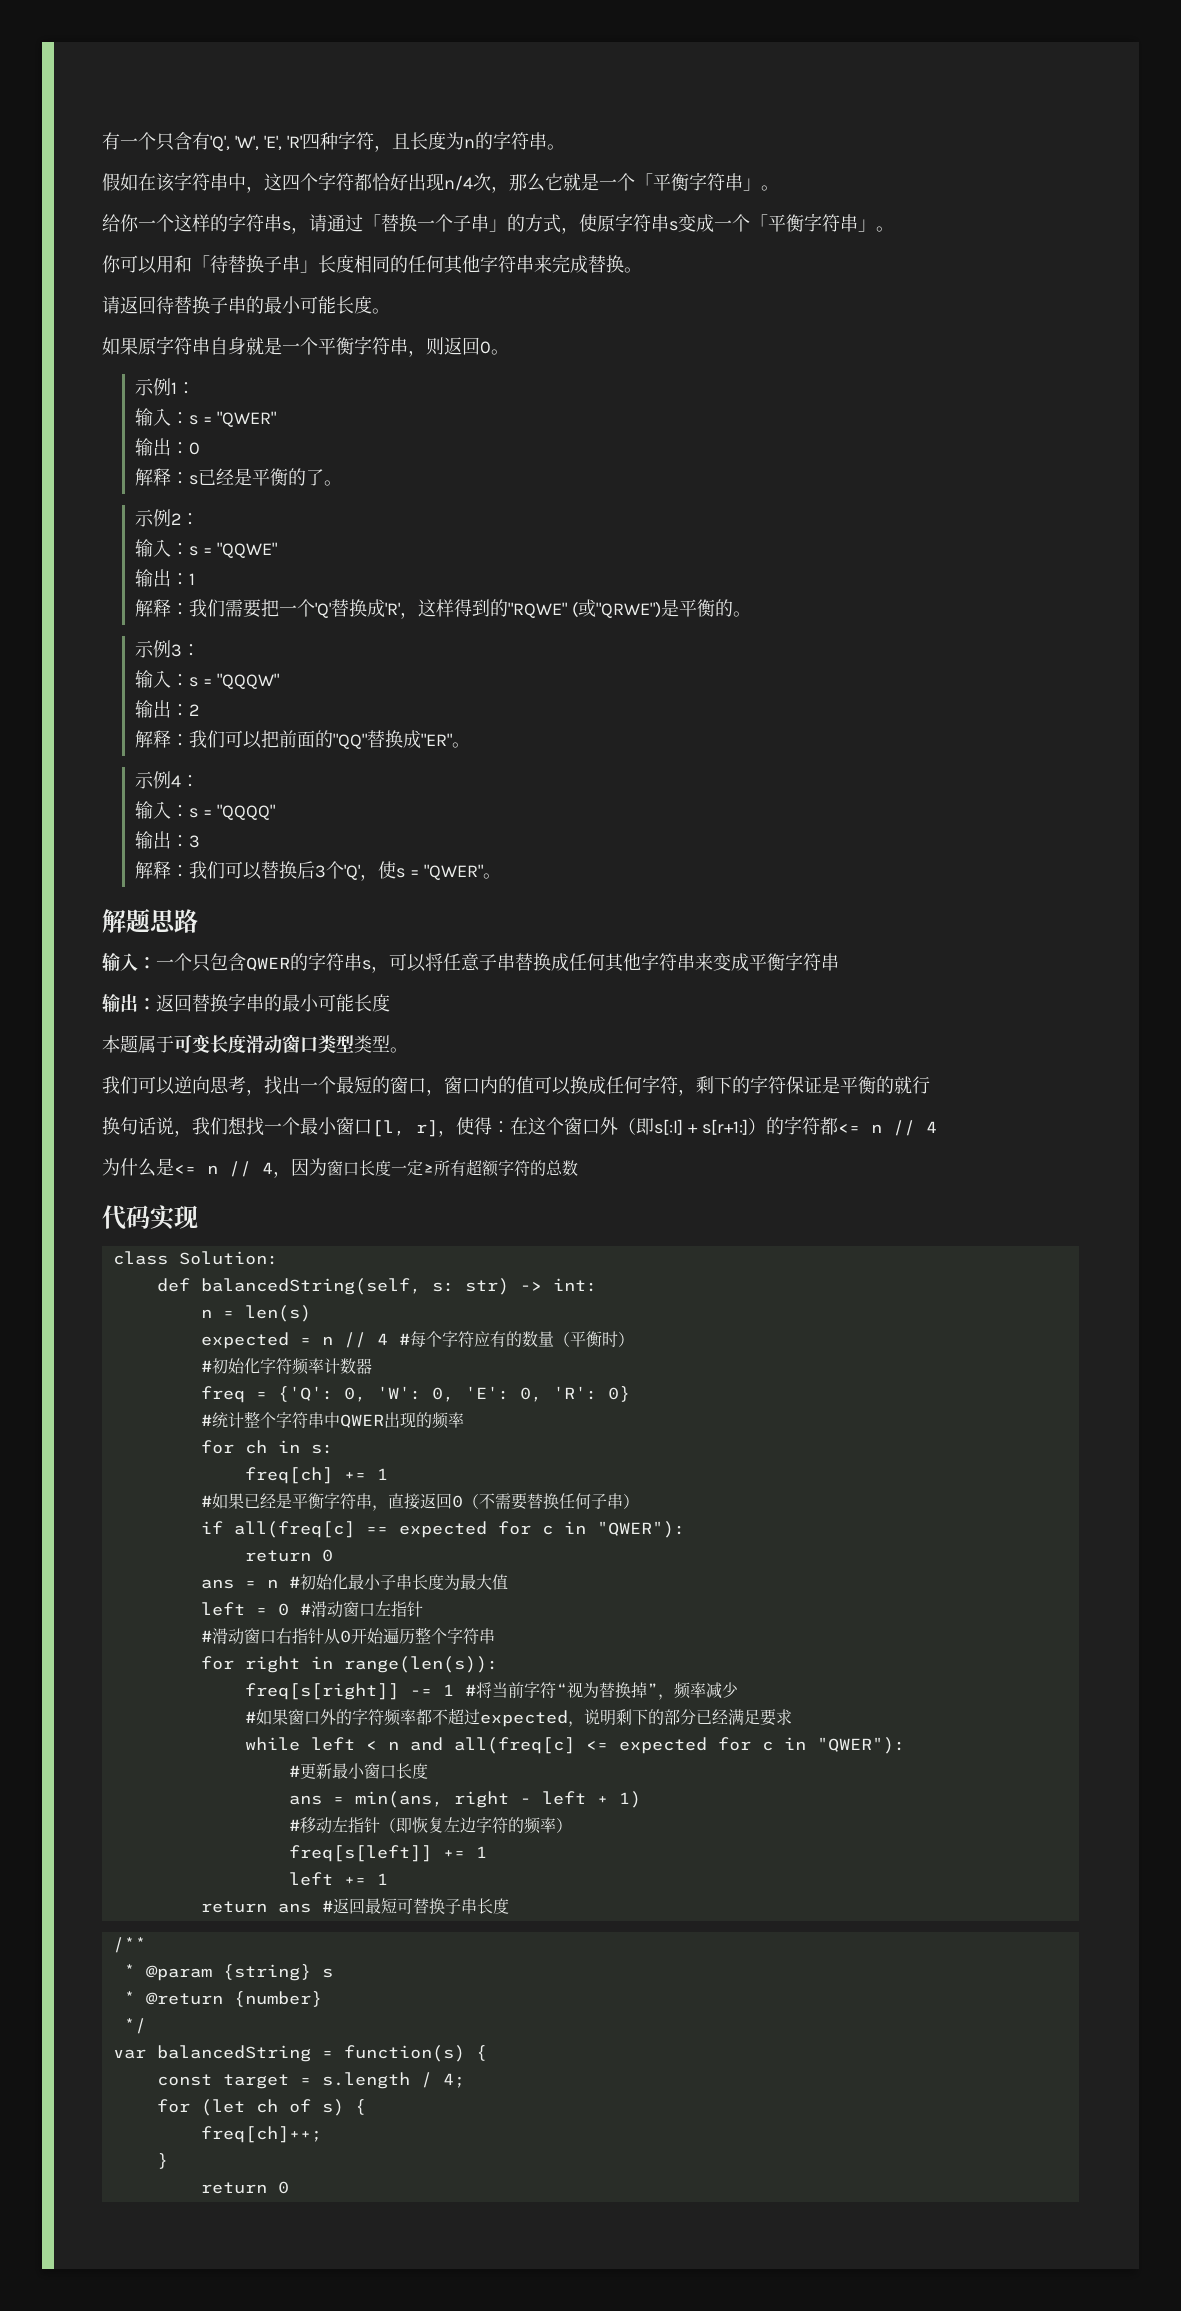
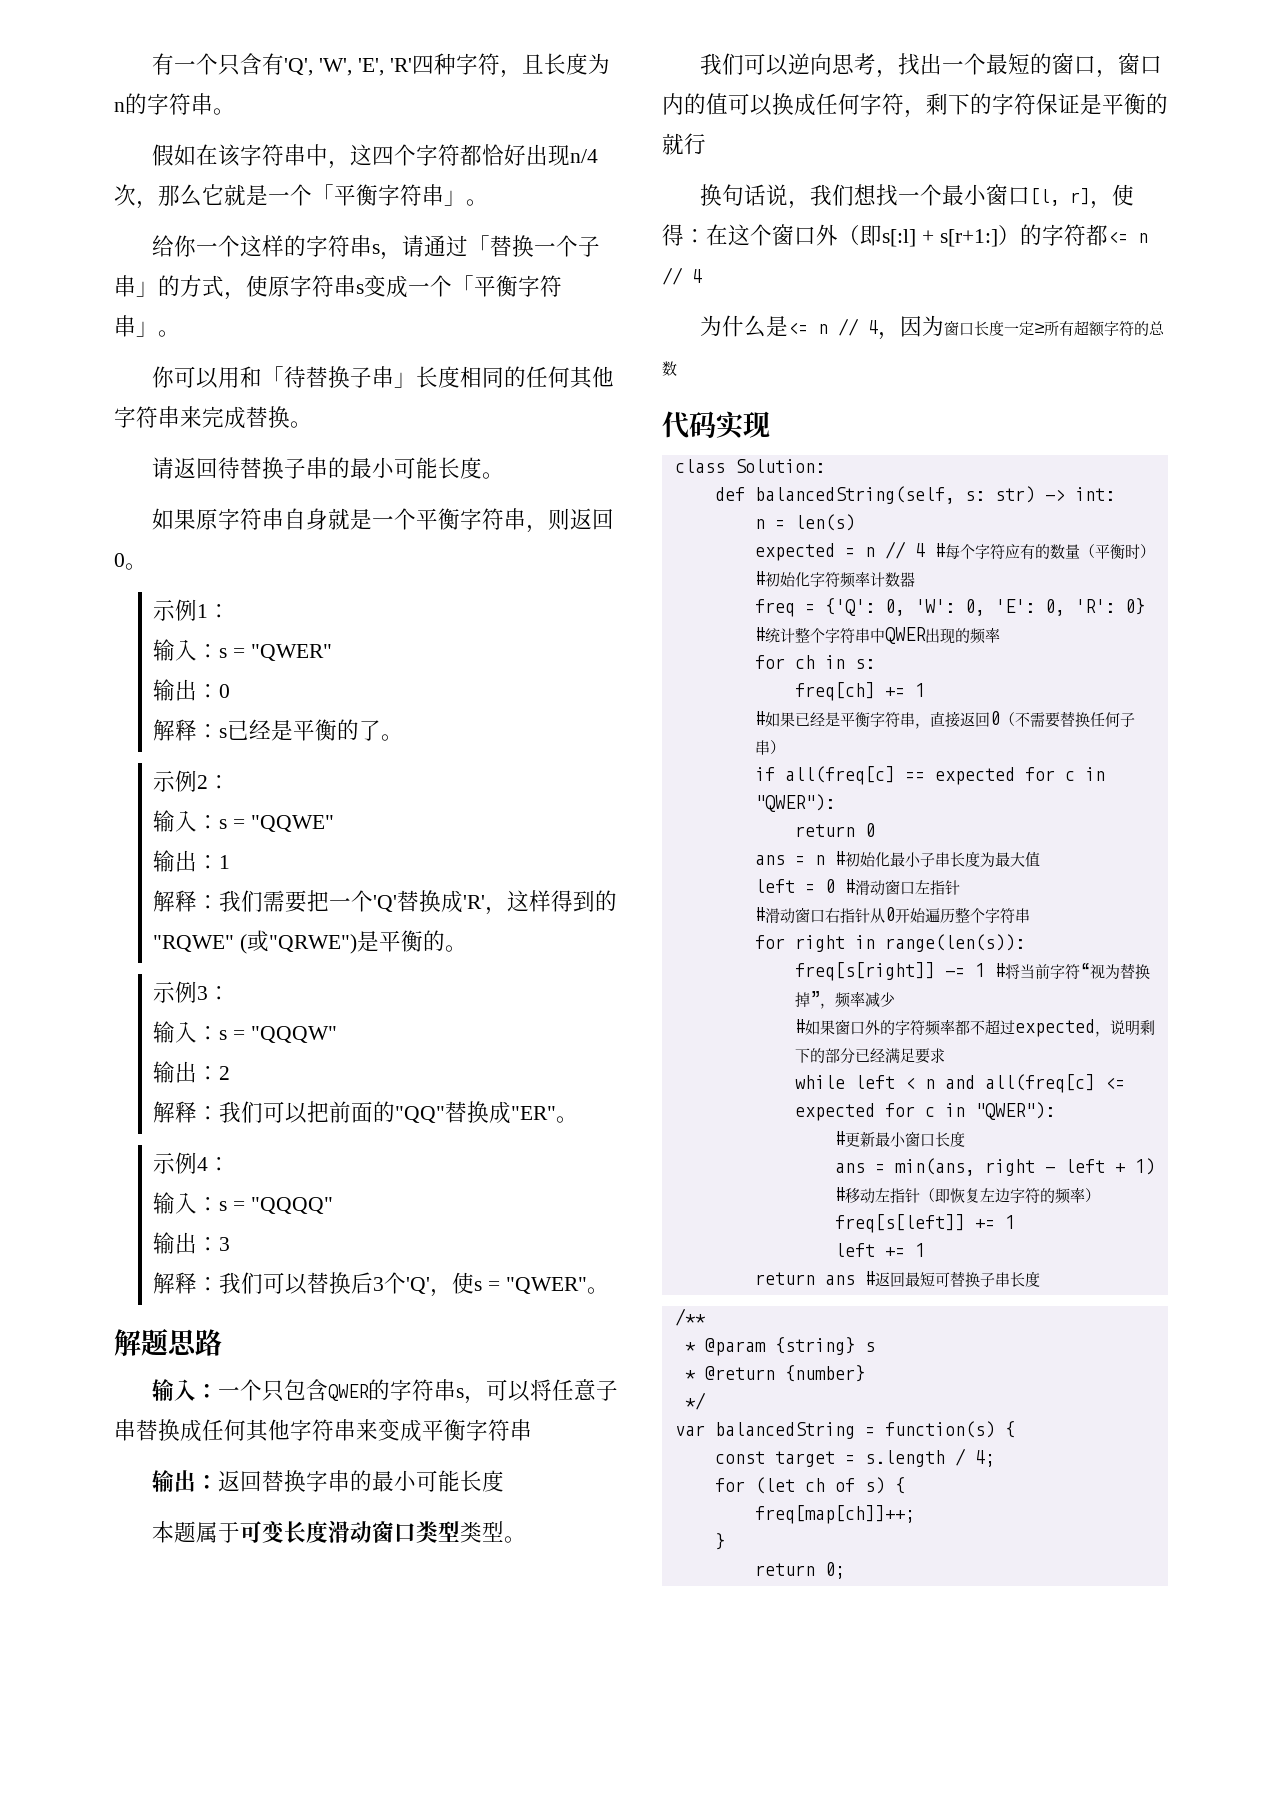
[200,2126,322,2143] freq[ch]++; -> [754,1505,915,1524] freq[map[ch]]++;
[277,2181,289,2194] 0 -> [824,1562,845,1579] 0;

